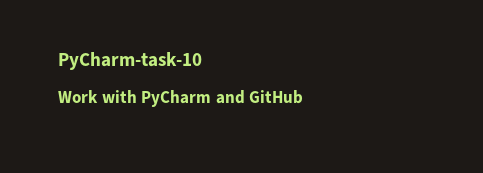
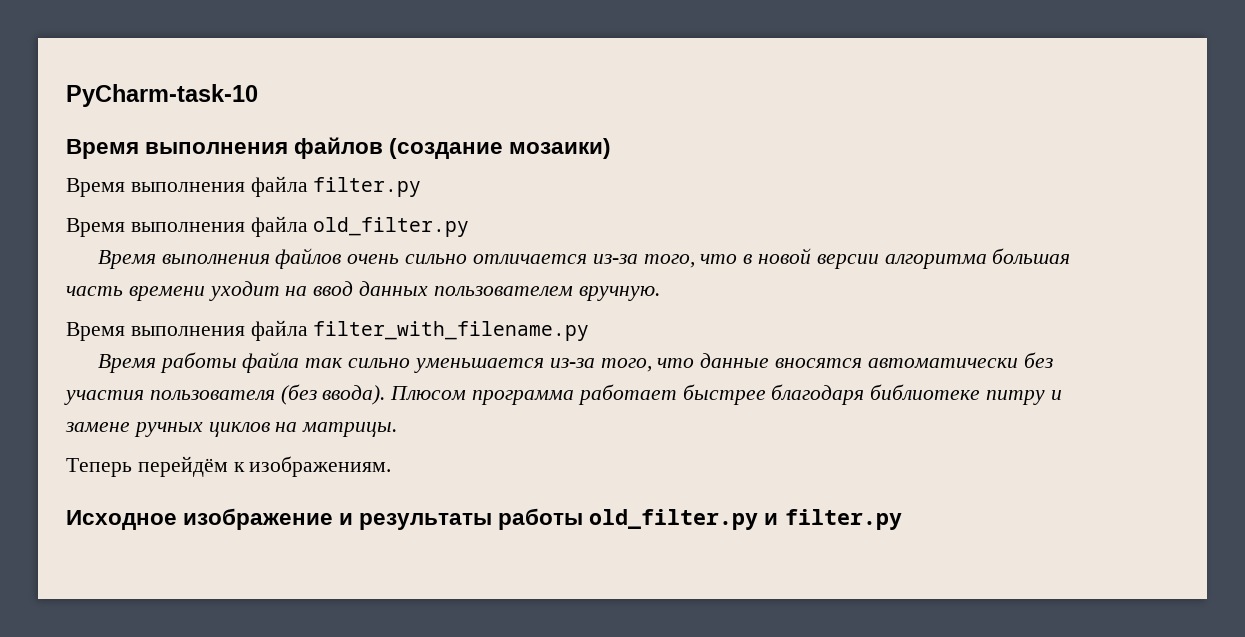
[58,90,304,107] Work with PyCharm and GitHub -> [66,137,612,159] [66,176,422,197] [66,216,470,237] [97,248,1071,269] [66,281,660,301] [66,320,590,341] [97,352,1053,373] [64,384,1062,405] [65,422,398,437] [66,456,392,477] [66,508,902,530] Время выполнения файлов (создание мозаики) // Время выполнения файла filter.py // Время выполнения файла old_filter.py // Время выполнения файлов очень сильно отличается из-за того, что в новой версии алгоритма большая часть времени уходит на ввод данных пользователем вручную. // Время выполнения файла filter_with_filename.py // Время работы файла так сильно уменьшается из-за того, что данные вносятся автоматически без участия пользователя (без ввода). Плюсом программа работает быстрее благодаря библиотеке numpy и замене ручных циклов на матрицы. // Теперь перейдём к изображениям. // Исходное изображение и результаты работы old_filter.py и filter.py

